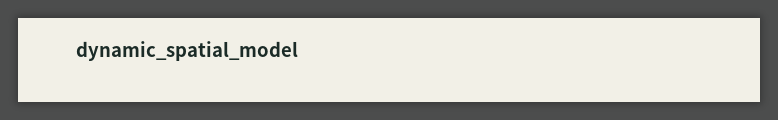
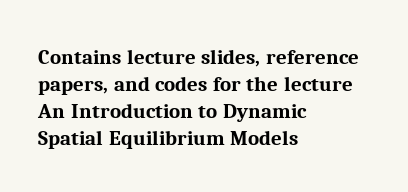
[76,41,298,61] dynamic_spatial_model -> [38,49,359,67] [38,76,353,95] [37,103,307,122] [38,130,299,149] Contains lecture slides, reference papers, and codes for the lecture An Introduction to Dynamic Spatial Equilibrium Models

